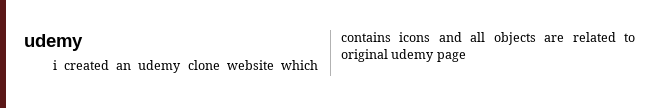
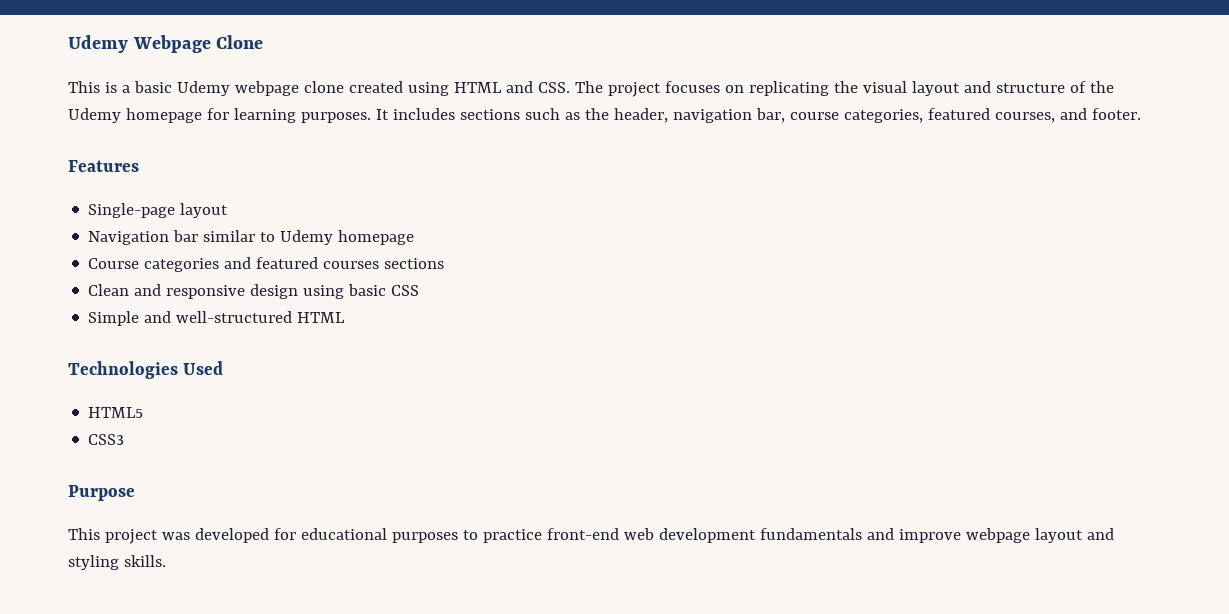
[24,34,83,51] [52,60,318,73] [341,32,635,45] [341,49,466,62] udemy // i created an udemy clone website which contains icons and all objects are related to original udemy page -> [68,35,264,53] [68,81,1114,97] [68,108,1141,123] [68,160,139,172] [88,203,229,218] [88,230,415,245] [88,257,445,272] [88,284,420,299] [88,311,346,326] [68,361,224,379] [88,407,144,418] [88,434,125,445] [68,485,135,501] [68,528,1114,544] [68,555,166,570] Udemy Webpage Clone // This is a basic Udemy webpage clone created using HTML and CSS. The project focuses on replicating the visual layout and structure of the Udemy homepage for learning purposes. It includes sections such as the header, navigation bar, course categories, featured courses, and footer. // Features // Single-page layout // Navigation bar similar to Udemy homepage // Course categories and featured courses sections // Clean and responsive design using basic CSS // Simple and well-structured HTML // Technologies Used // HTML5 // CSS3 // Purpose // This project was developed for educational purposes to practice front-end web development fundamentals and improve webpage layout and styling skills.

